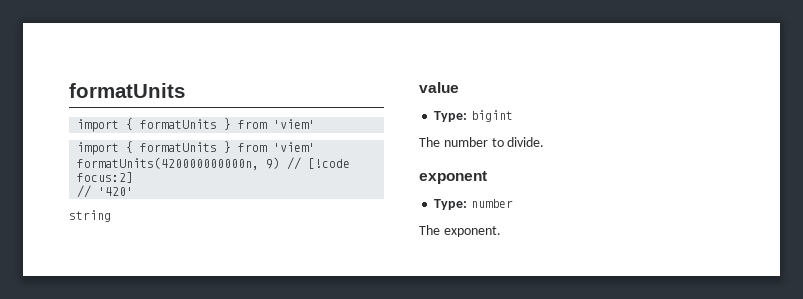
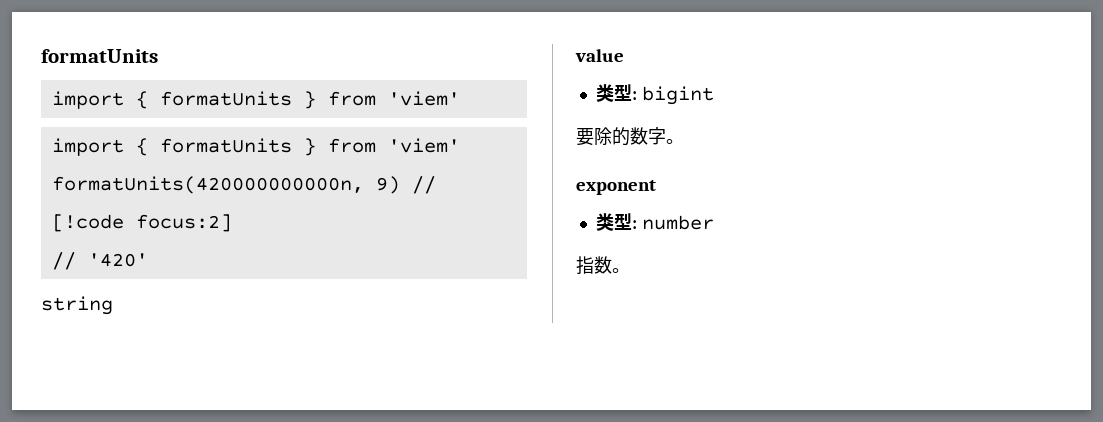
[434,111,468,122] Type: -> [595,84,637,102] 类型:
[419,137,545,147] The number to divide. -> [576,127,684,146] 要除的数字。
[434,199,468,210] Type: -> [595,213,637,231] 类型:
[419,225,501,237] The exponent. -> [576,256,630,275] 指数。

